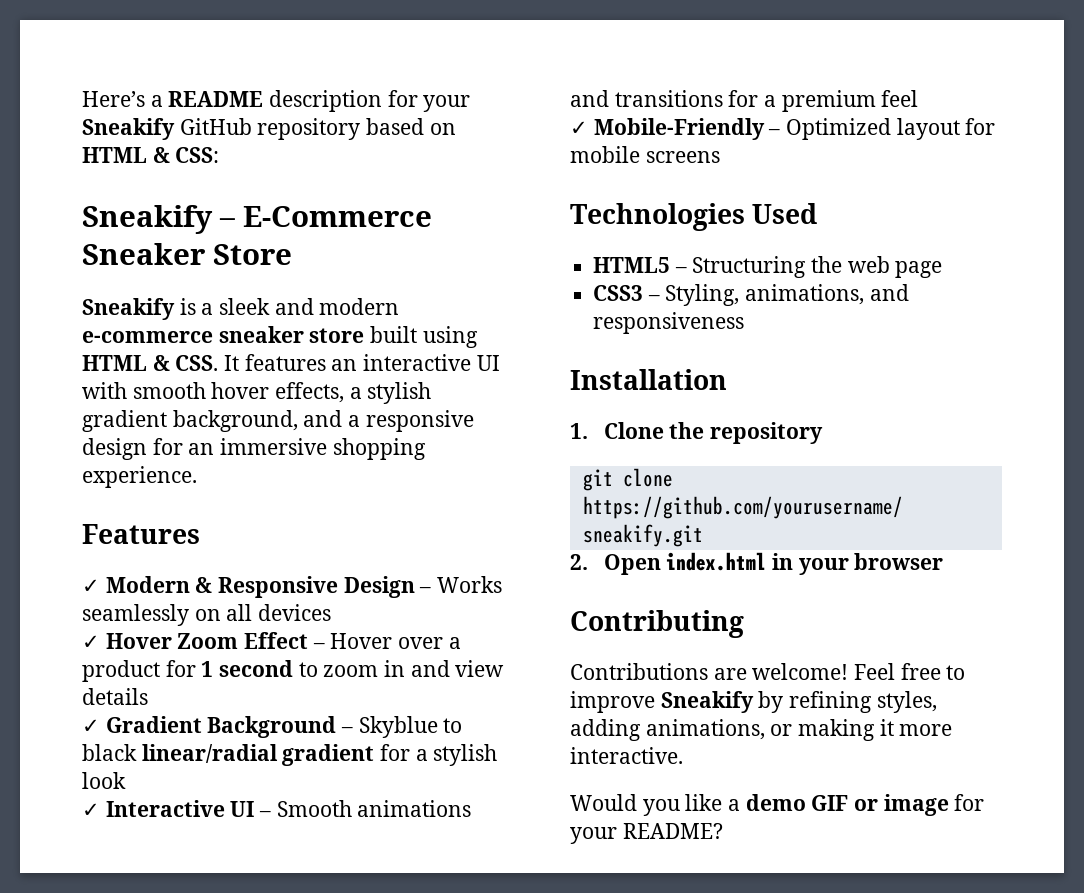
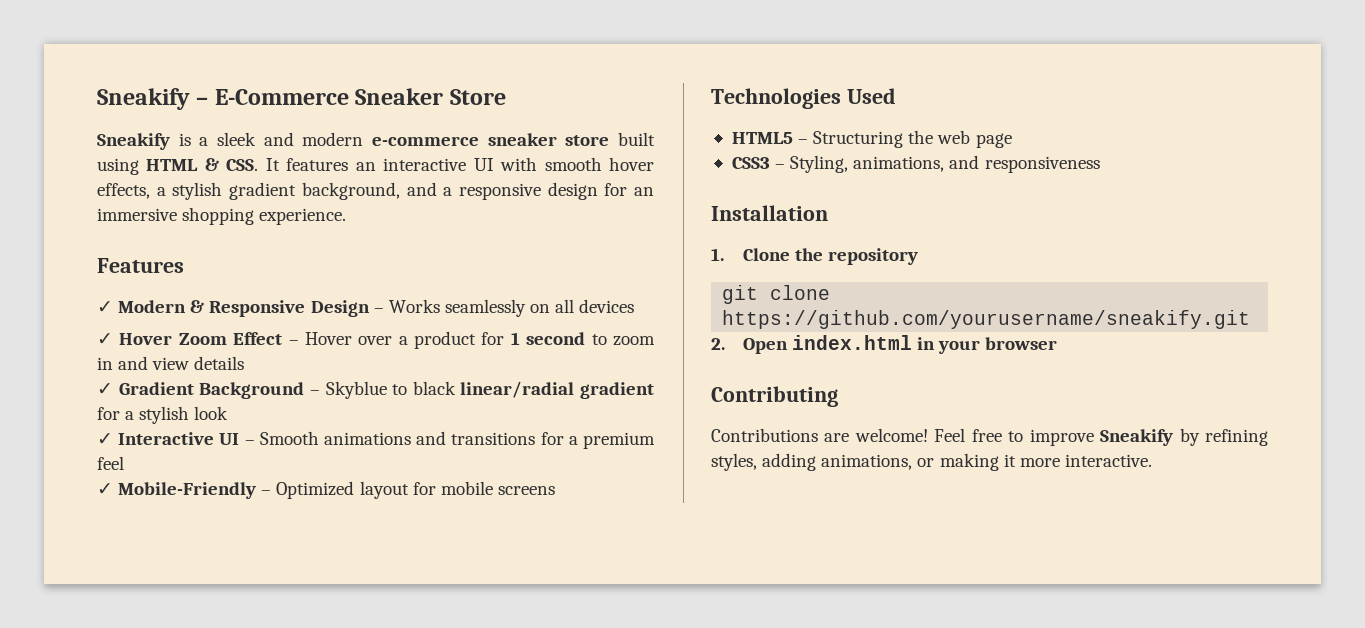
[82,90,471,112] [82,118,456,140] [82,147,220,163] Here’s a README description for your Sneakify GitHub repository based on HTML & CSS: // -> (97, 99) none
[570,794,985,816] [570,823,723,844] // Would you like a demo GIF or image for your README? -> (1152, 460) none

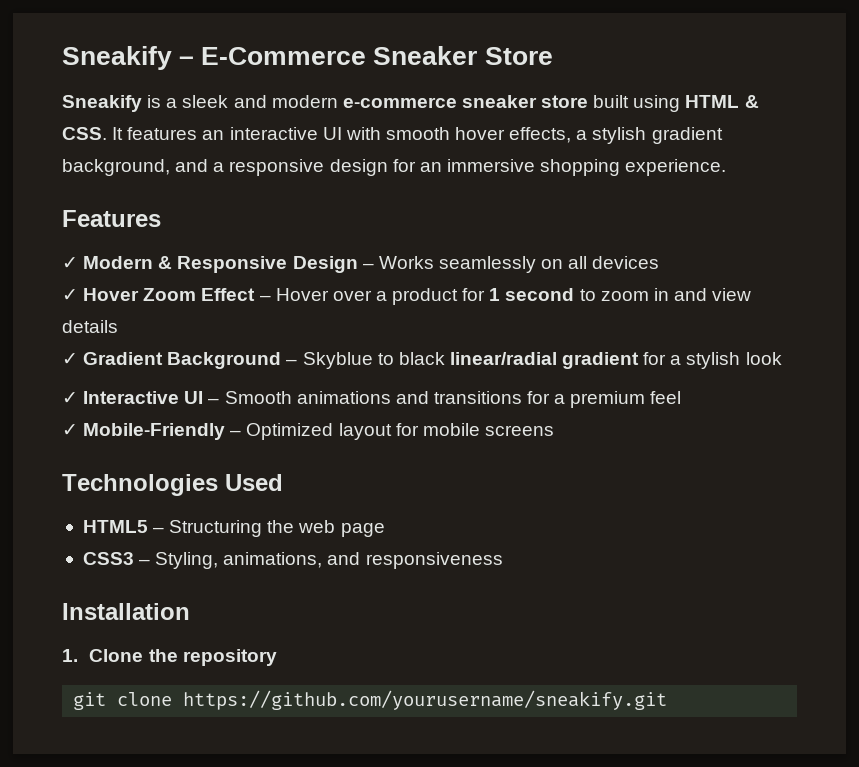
[711,335,1058,354] [711,386,838,407] [711,428,1268,446] [711,453,1152,471] // 2. Open index.html in your browser // Contributing // Contributions are welcome! Feel free to improve Sneakify by refining styles, adding animations, or making it more interactive. -> (668, 700) none

